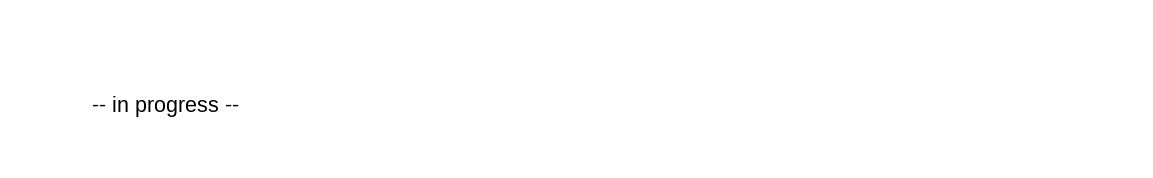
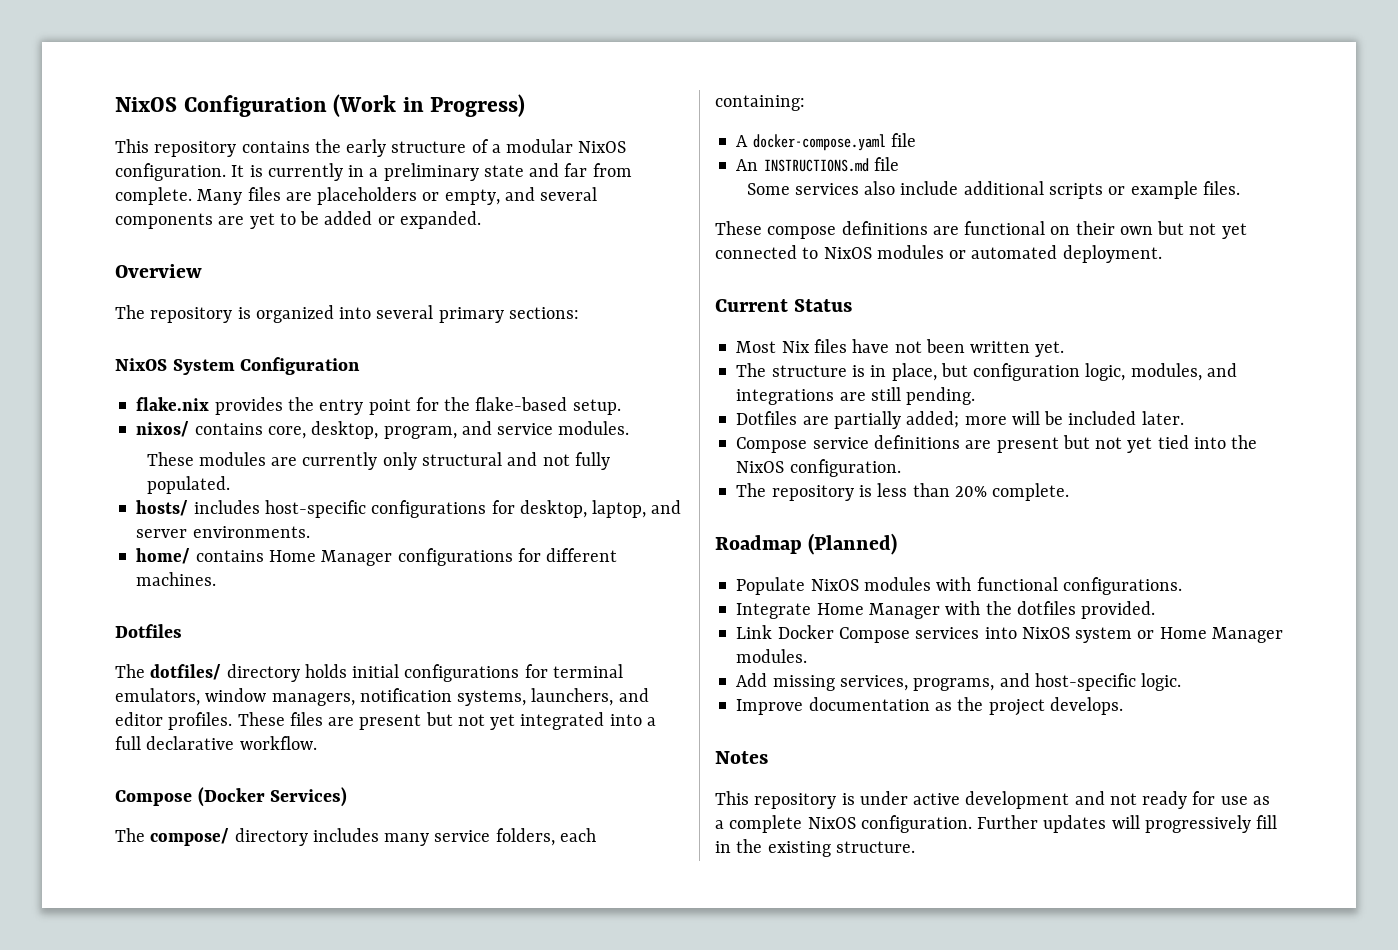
[92,96,239,117] -- in progress -- -> [115,94,526,117] [115,139,627,157] [115,163,632,181] [115,187,598,205] [115,211,481,229] [115,264,202,278] [115,305,579,323] [115,357,361,375] [136,397,621,415] [136,421,630,439] [146,452,610,470] [146,476,230,494] [136,500,682,518] [136,526,310,538] [136,548,618,566] [136,572,217,586] [115,624,182,638] [115,664,623,682] [115,688,649,706] [115,712,656,730] [115,736,317,750] [115,787,348,807] [115,828,596,846] [715,95,805,111] [736,133,916,151] [736,157,899,172] [746,181,1240,199] [715,221,1247,239] [715,245,1162,263] [715,299,853,312] [736,339,1065,357] [736,363,1237,381] [736,387,976,405] [736,411,1184,429] [736,435,1258,453] [736,459,901,477] [736,483,1070,501] [715,533,898,555] [736,577,1182,595] [736,601,1156,619] [736,625,1283,643] [736,649,808,663] [736,673,1182,691] [736,697,1123,716] [715,751,768,764] [715,791,1270,809] [715,815,1278,833] [715,839,915,857] NixOS Configuration (Work in Progress) // This repository contains the early structure of a modular NixOS configuration. It is currently in a preliminary state and far from complete. Many files are placeholders or empty, and several components are yet to be added or expanded. // Overview // The repository is organized into several primary sections: // NixOS System Configuration // flake.nix provides the entry point for the flake-based setup. // nixos/ contains core, desktop, program, and service modules. // These modules are currently only structural and not fully populated. // hosts/ includes host-specific configurations for desktop, laptop, and server environments. // home/ contains Home Manager configurations for different machines. // Dotfiles // The dotfiles/ directory holds initial configurations for terminal emulators, window managers, notification systems, launchers, and editor profiles. These files are present but not yet integrated into a full declarative workflow. // Compose (Docker Services) // The compose/ directory includes many service folders, each containing: // A docker-compose.yaml file // An INSTRUCTIONS.md file // Some services also include additional scripts or example files. // These compose definitions are functional on their own but not yet connected to NixOS modules or automated deployment. // Current Status // Most Nix files have not been written yet. // The structure is in place, but configuration logic, modules, and integrations are still pending. // Dotfiles are partially added; more will be included later. // Compose service definitions are present but not yet tied into the NixOS configuration. // The repository is less than 20% complete. // Roadmap (Planned) // Populate NixOS modules with functional configurations. // Integrate Home Manager with the dotfiles provided. // Link Docker Compose services into NixOS system or Home Manager modules. // Add missing services, programs, and host-specific logic. // Improve documentation as the project develops. // Notes // This repository is under active development and not ready for use as a complete NixOS configuration. Further updates will progressively fill in the existing structure.

